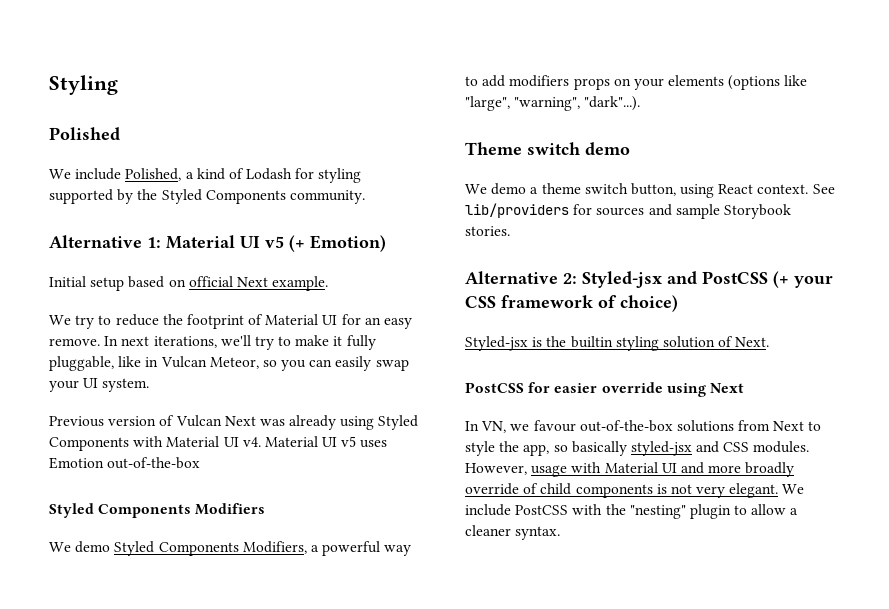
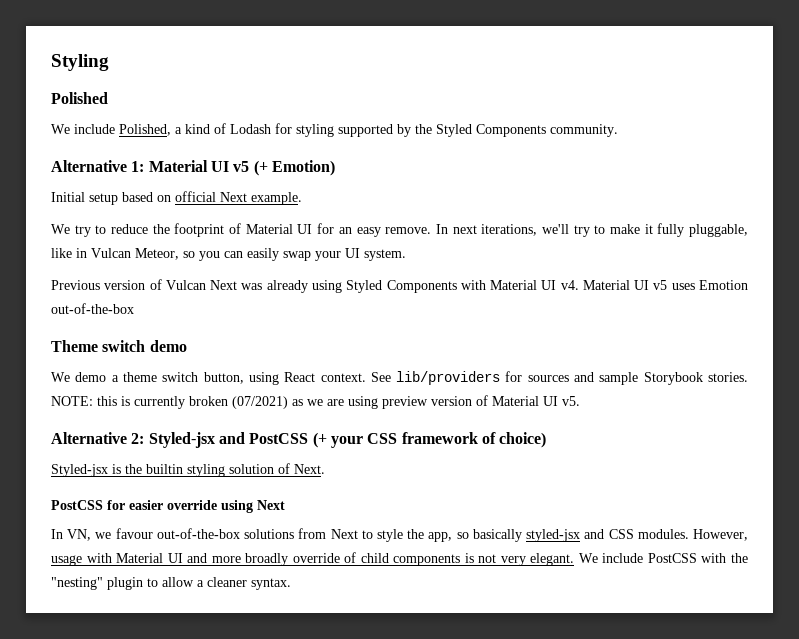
[49,503,266,518] [49,541,412,556] [465,75,808,90] [465,96,641,111] // Styled Components Modifiers // We demo Styled Components Modifiers, a powerful way to add modifiers props on your elements (options like "large", "warning", "dark"...). -> (134, 308) none
(510, 231) none -> [51,395,580,409] NOTE: this is currently broken (07/2021) as we are using preview version of Material UI v5.

